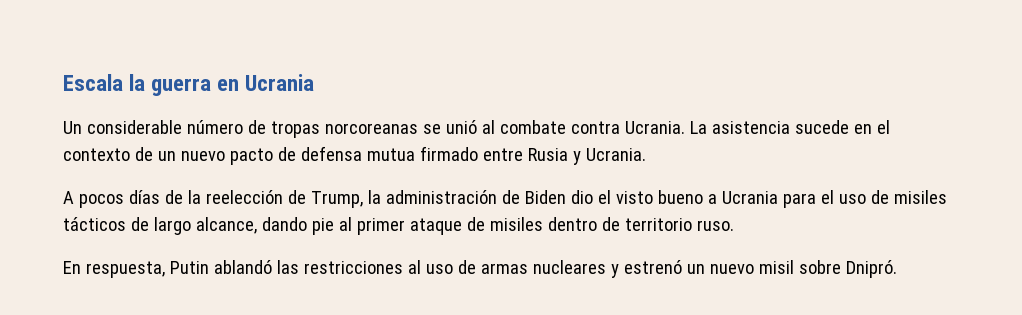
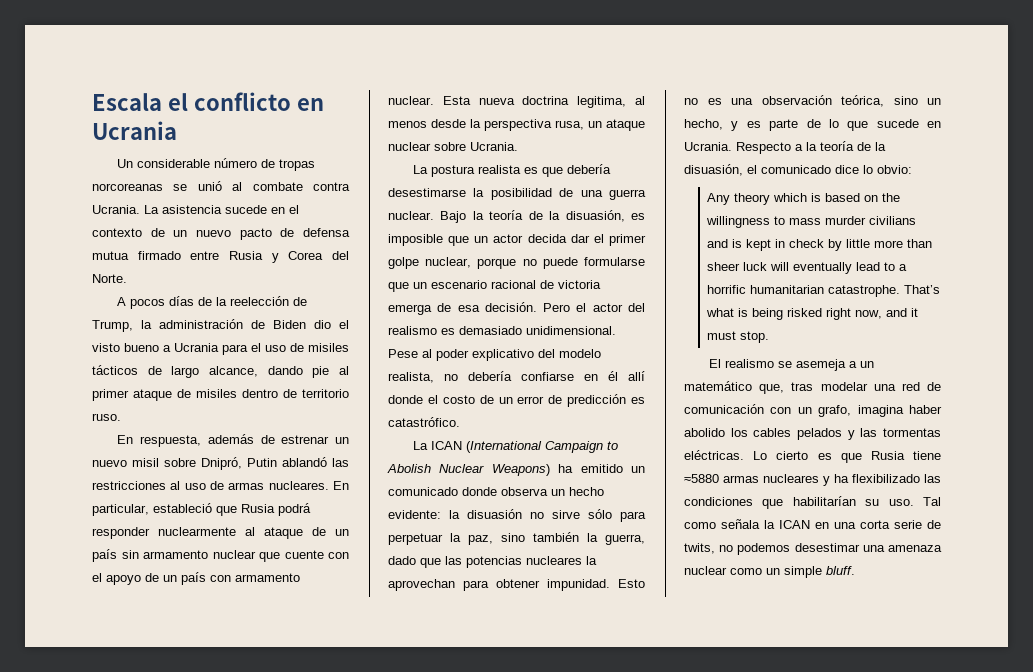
[129,74,212,96] la guerra -> [167,92,291,111] el conflicto
[585,148,646,161] Ucrania. -> [288,251,349,260] [92,274,127,283] Corea del Norte.
(165, 269) none -> [207,434,349,444] [92,457,242,470] además de estrenar un nuevo misil sobre Dnipró,
[532,260,897,278] nucleares y estrenó un nuevo misil sobre Dnipró. -> [268,481,349,490] [92,503,311,516] [92,527,349,539] [92,549,349,562] [92,572,300,585] [388,96,645,108] [388,119,645,131] [388,142,518,151] [413,164,612,177] [388,188,646,200] [388,210,645,223] [388,234,646,246] [388,257,645,269] [388,280,601,292] [388,302,645,315] [388,326,616,335] [388,349,601,361] [388,371,645,383] [388,394,645,407] [388,417,460,427] [413,441,619,453] [387,464,645,476] [388,487,604,496] [388,509,646,522] [388,532,645,545] [388,556,597,568] [388,579,645,591] [684,95,941,107] [684,119,941,131] [684,141,886,154] [684,164,912,176] [707,193,901,205] [706,216,917,228] [707,239,933,251] [707,262,908,274] [707,285,941,297] [706,308,919,320] [707,331,770,343] [709,359,875,371] [684,381,941,394] [684,404,942,417] [684,428,941,440] [684,450,941,463] [684,474,941,486] [684,496,941,509] [684,519,941,529] [684,543,942,555] [684,566,855,578] nucleares. En particular, estableció que Rusia podrá responder nuclearmente al ataque de un país sin armamento nuclear que cuente con el apoyo de un país con armamento nuclear. Esta nueva doctrina legitima, al menos desde la perspectiva rusa, un ataque nuclear sobre Ucrania. // La postura realista es que debería desestimarse la posibilidad de una guerra nuclear. Bajo la teoría de la disuasión, es imposible que un actor decida dar el primer golpe nuclear, porque no puede formularse que un escenario racional de victoria emerga de esa decisión. Pero el actor del realismo es demasiado unidimensional. Pese al poder explicativo del modelo realista, no debería confiarse en él allí donde el costo de un error de predicción es catastrófico. // La ICAN (International Campaign to Abolish Nuclear Weapons) ha emitido un comunicado donde observa un hecho evidente: la disuasión no sirve sólo para perpetuar la paz, sino también la guerra, dado que las potencias nucleares la aprovechan para obtener impunidad. Esto no es una observación teórica, sino un hecho, y es parte de lo que sucede en Ucrania. Respecto a la teoría de la disuasión, el comunicado dice lo obvio: // Any theory which is based on the willingness to mass murder civilians and is kept in check by little more than sheer luck will eventually lead to a horrific humanitarian catastrophe. That’s what is being risked right now, and it must stop. // El realismo se asemeja a un matemático que, tras modelar una red de comunicación con un grafo, imagina haber abolido los cables pelados y las tormentas eléctricas. Lo cierto es que Rusia tiene ≈5880 armas nucleares y ha flexibilizado las condiciones que habilitarían su uso. Tal como señala la ICAN en una corta serie de twits, no podemos desestimar una amenaza nuclear como un simple bluff.

